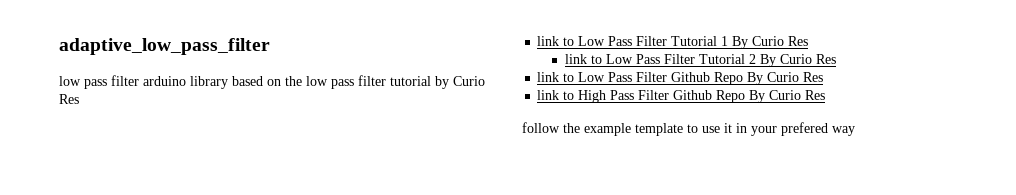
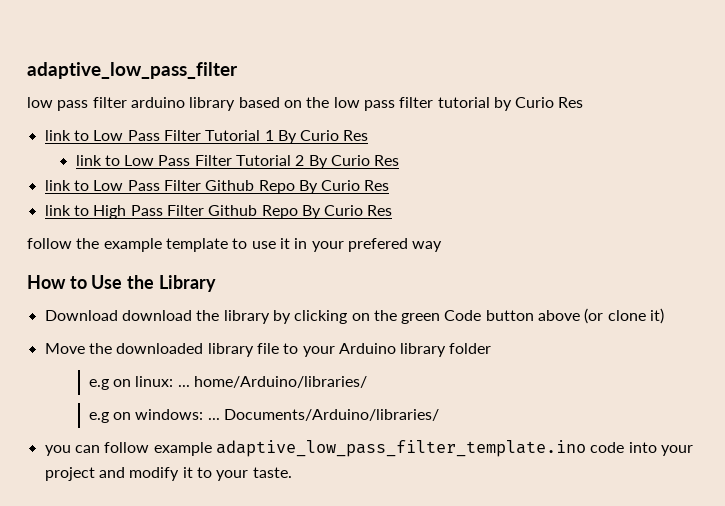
(855, 131) none -> [27,275,216,292] [44,308,665,324] [44,343,492,357] [88,376,368,390] [88,409,440,423] [44,440,693,457] [44,467,292,481] // How to Use the Library // Download download the library by clicking on the green Code button above (or clone it) // Move the downloaded library file to your Arduino library folder // e.g on linux: ... home/Arduino/libraries/ // e.g on windows: ... Documents/Arduino/libraries/ // you can follow example adaptive_low_pass_filter_template.ino code into your project and modify it to your taste.

